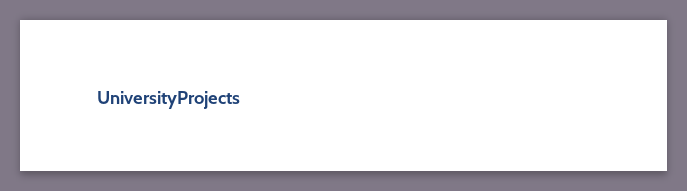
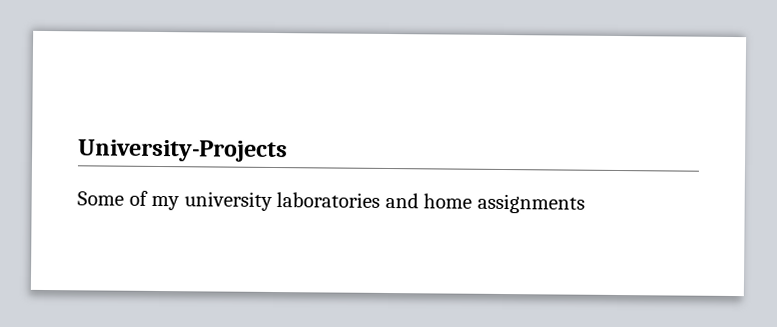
[97,91,240,109] UniversityProjects -> [78,139,288,163] [77,190,585,214] University-Projects // Some of my university laboratories and home assignments

